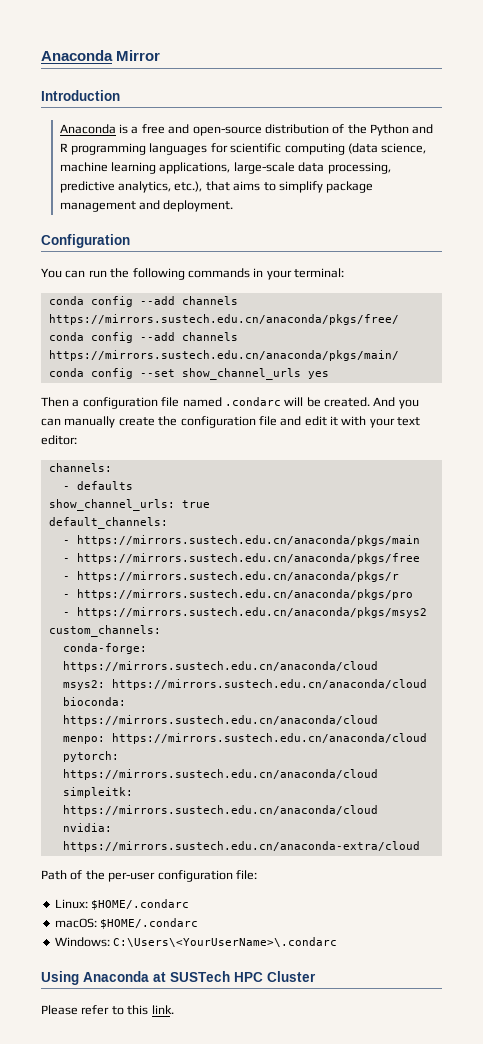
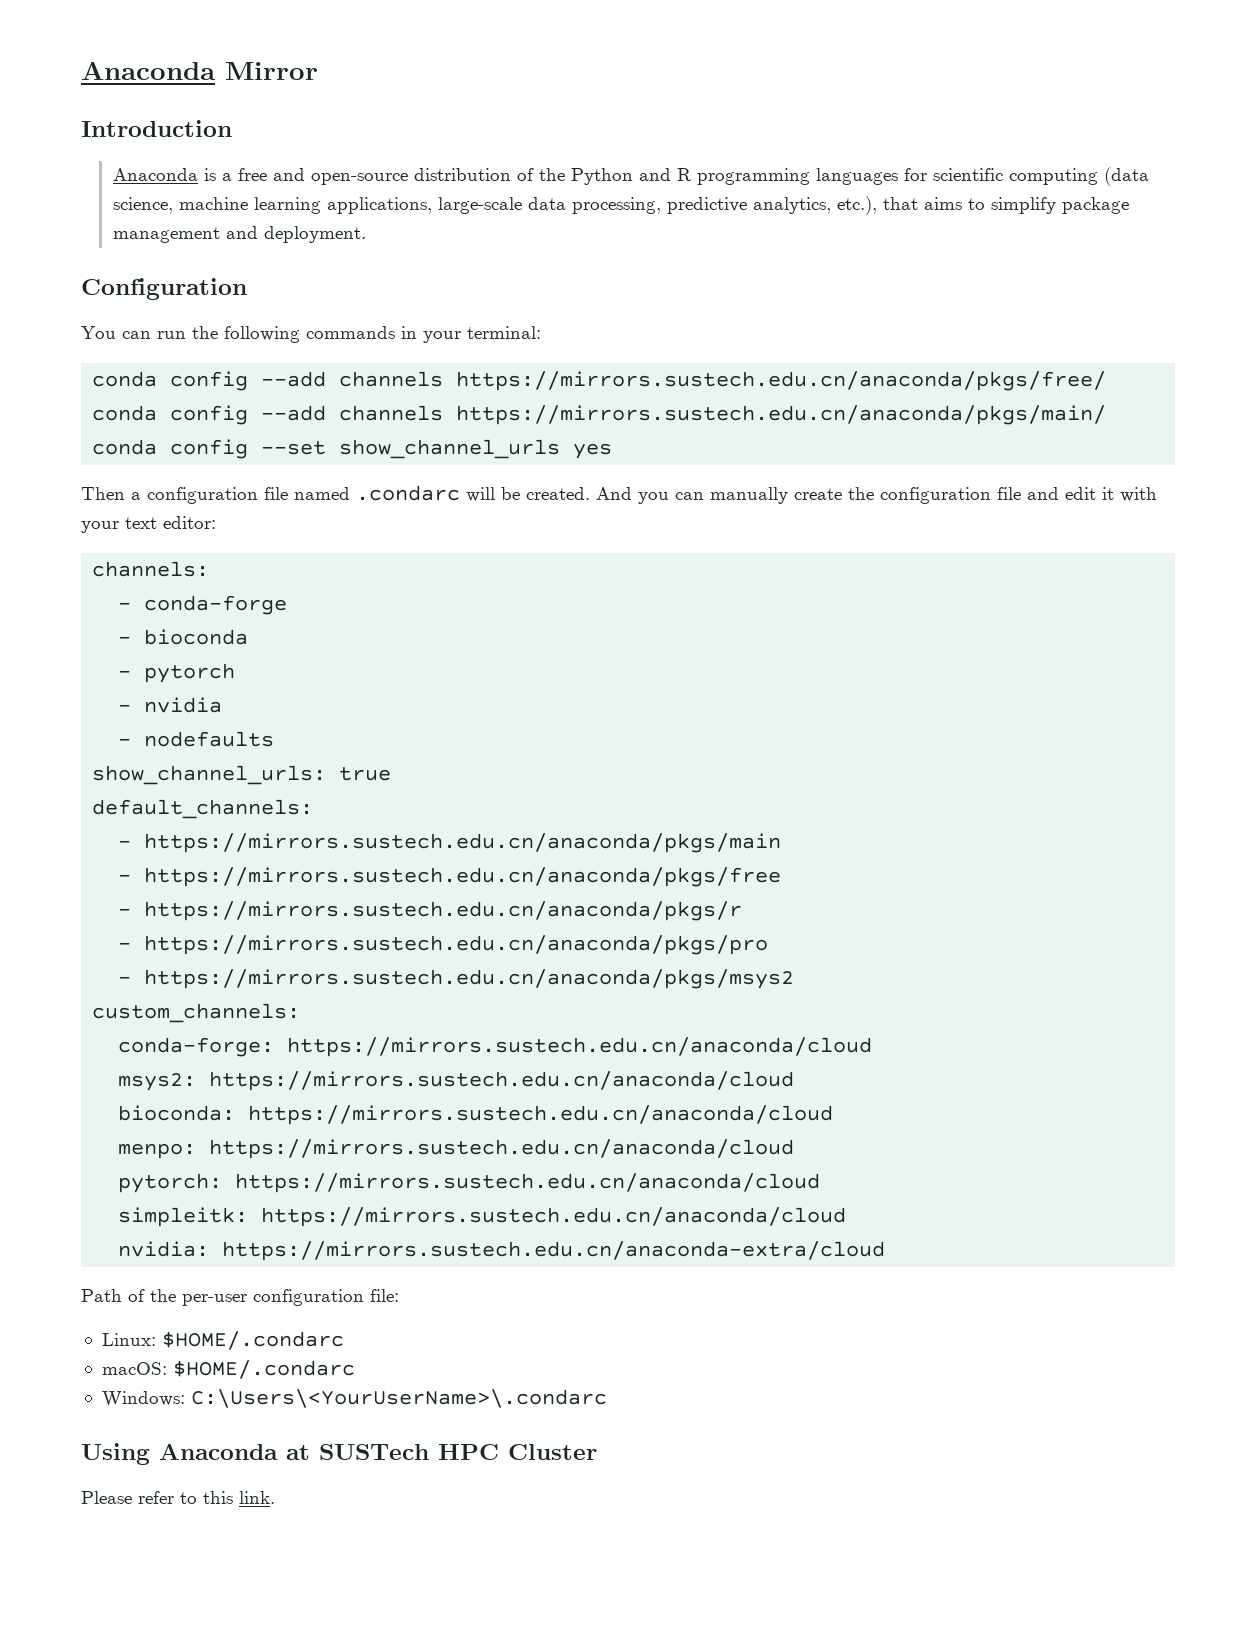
[76,481,133,490] defaults -> [144,595,288,615] [118,629,249,645] [118,663,236,683] [118,697,223,713] [118,731,275,747] conda-forge // - bioconda // - pytorch // - nvidia // - nodefaults

